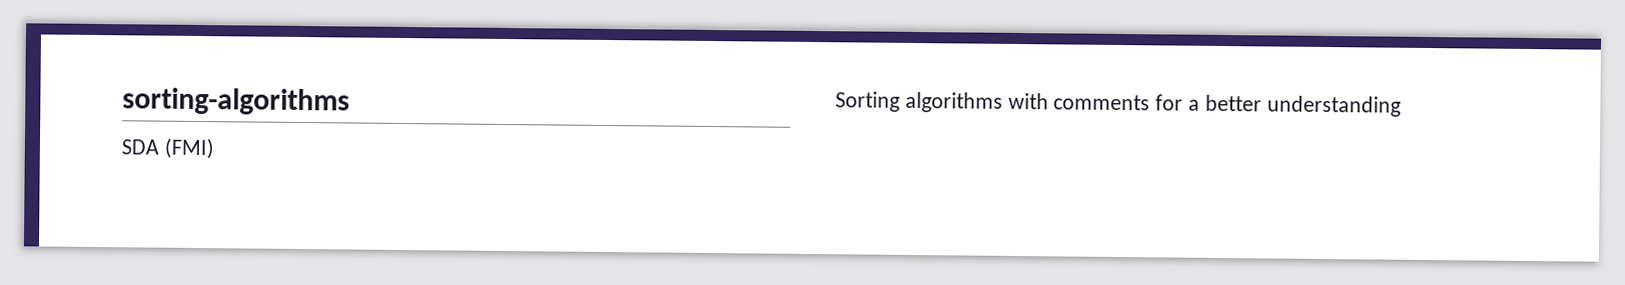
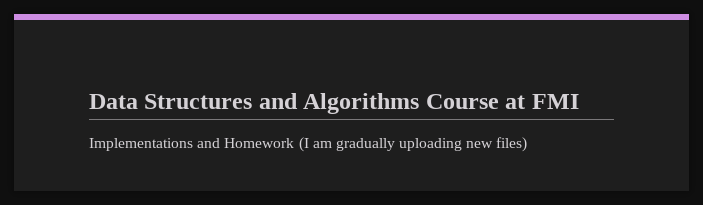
[122,87,350,116] [121,137,215,160] [835,91,1401,117] sorting-algorithms // SDA (FMI) // Sorting algorithms with comments for a better understanding -> [89,93,579,114] [89,137,528,152] Data Structures and Algorithms Course at FMI // Implementations and Homework (I am gradually uploading new files)

